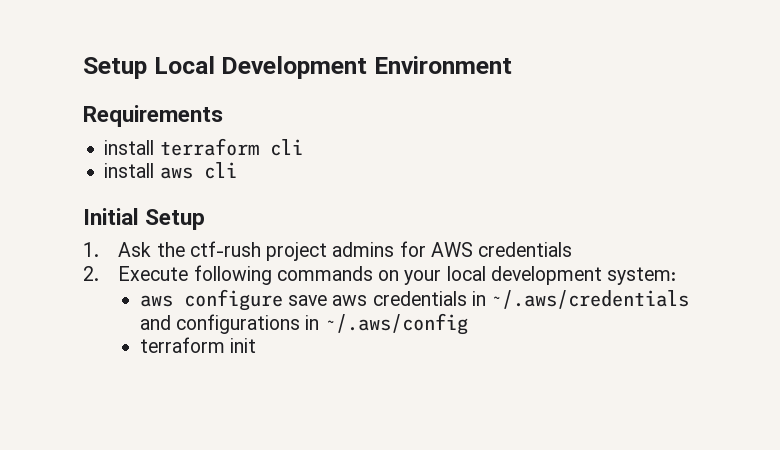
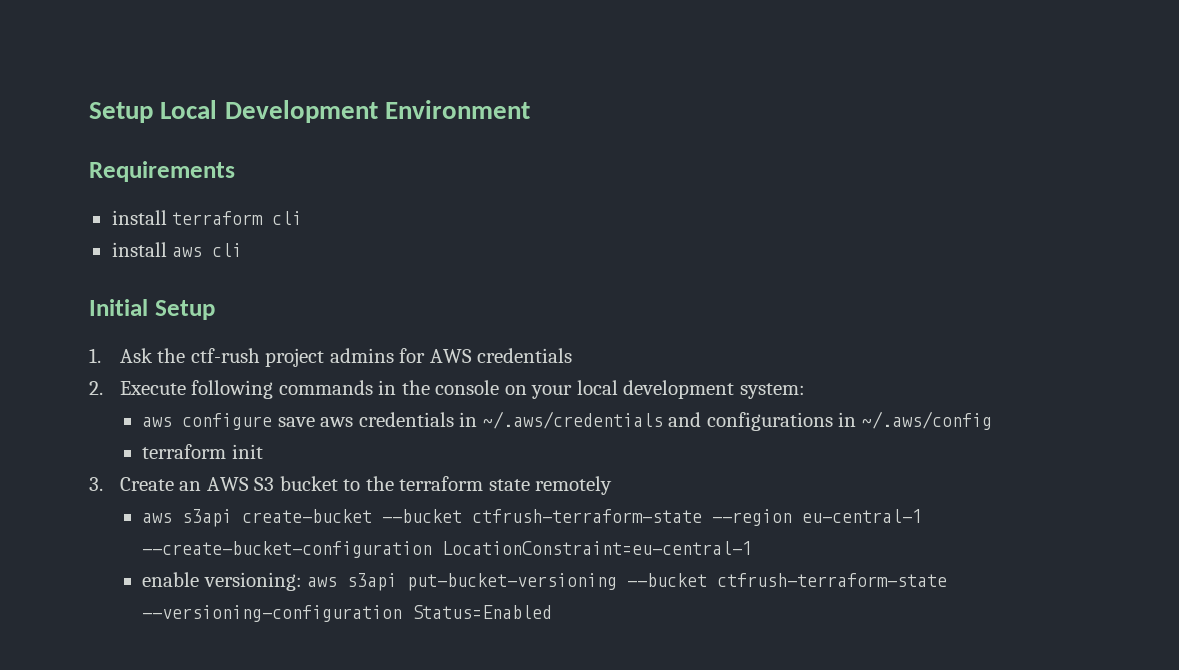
(373, 273) none -> [378,380,500,395] in the console
(257, 345) none -> [89,476,613,495] [142,509,923,527] [142,541,753,558] [142,572,948,591] [142,605,553,622] // 3. Create an AWS S3 bucket to the terraform state remotely // aws s3api create-bucket --bucket ctfrush-terraform-state --region eu-central-1 --create-bucket-configuration LocationConstraint=eu-central-1 // enable versioning: aws s3api put-bucket-versioning --bucket ctfrush-terraform-state --versioning-configuration Status=Enabled

